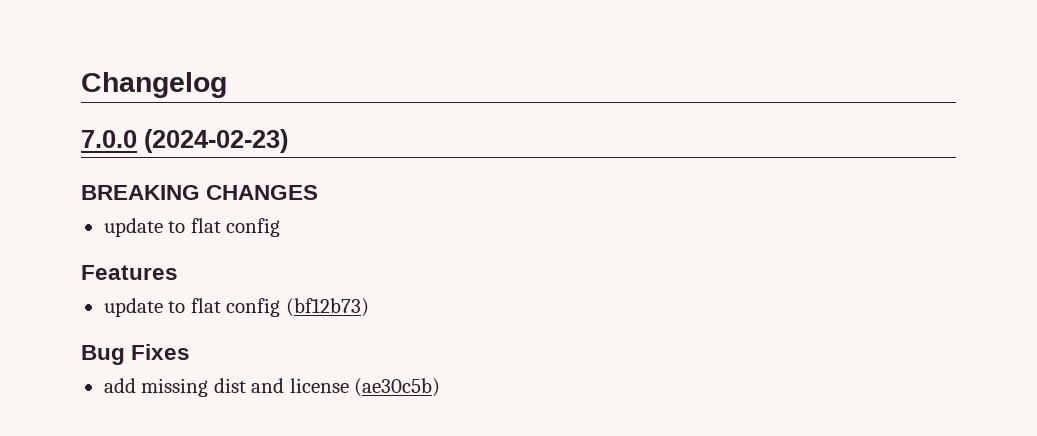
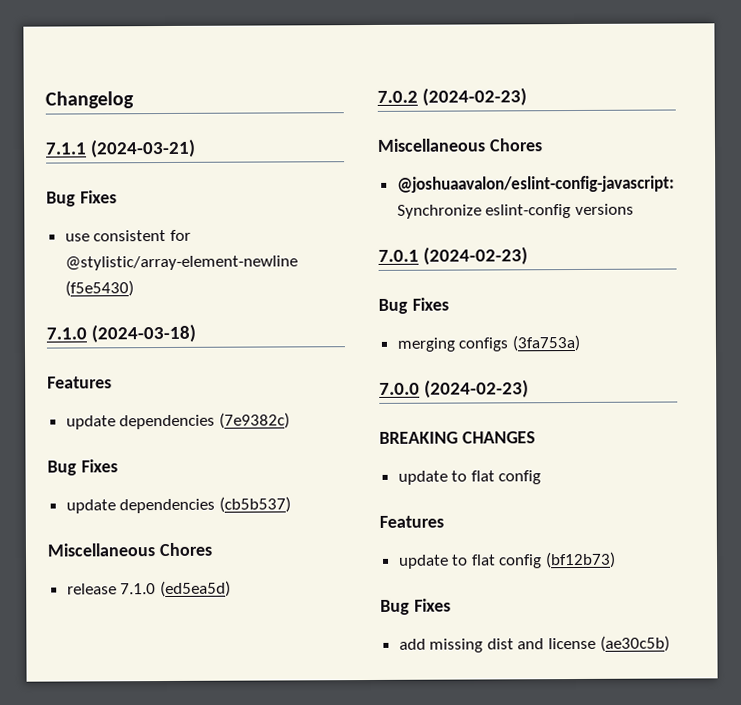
(227, 85) none -> [45,138,196,158] [46,190,117,207] [64,229,191,242] [64,255,298,271] [64,280,134,297] [46,323,196,343] [47,376,112,389] [65,412,290,430] [47,459,118,476] [65,496,291,514] [47,542,212,557] [66,580,231,598] [377,87,527,106] [377,138,543,152] [396,175,675,193] [396,203,634,219] [378,246,528,265] [378,297,449,314] [396,334,580,352] // 7.1.1 (2024-03-21) // Bug Fixes // use consistent for @stylistic/array-element-newline (f5e5430) // 7.1.0 (2024-03-18) // Features // update dependencies (7e9382c) // Bug Fixes // update dependencies (cb5b537) // Miscellaneous Chores // release 7.1.0 (ed5ea5d) // 7.0.2 (2024-02-23) // Miscellaneous Chores // @joshuaavalon/eslint-config-javascript: Synchronize eslint-config versions // 7.0.1 (2024-02-23) // Bug Fixes // merging configs (3fa753a)

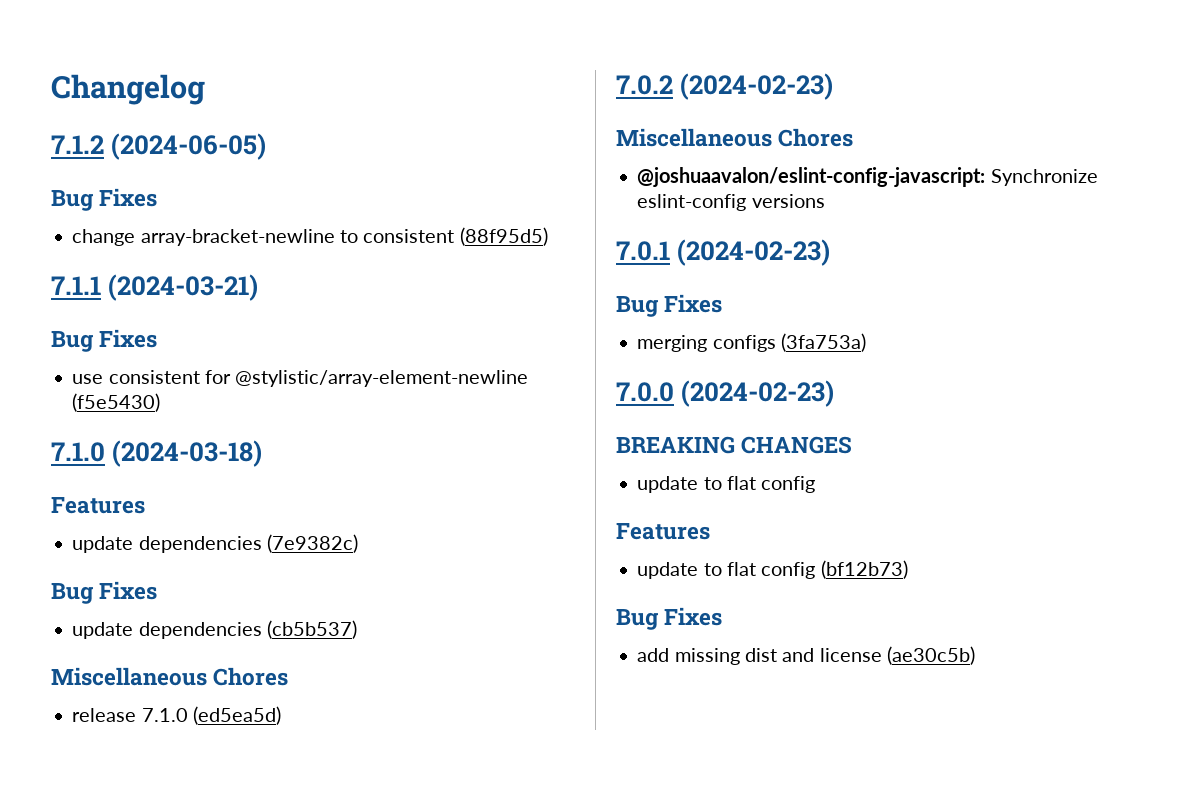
(134, 100) none -> [51,133,267,160] [51,188,158,211] [72,227,548,246] // 7.1.2 (2024-06-05) // Bug Fixes // change array-bracket-newline to consistent (88f95d5)

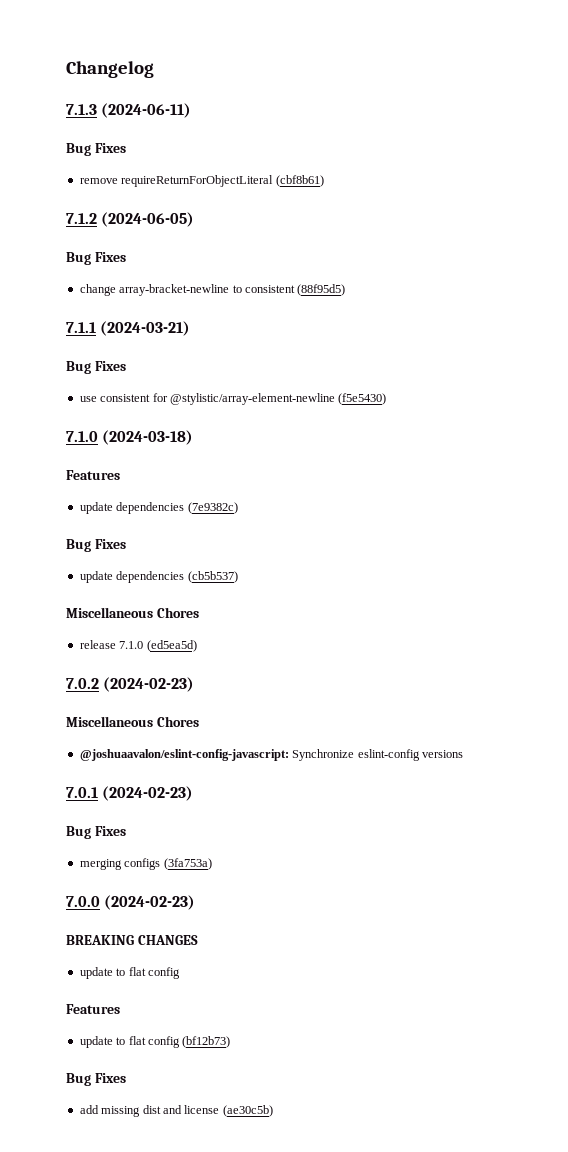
(205, 89) none -> [66,103,192,118] [66,143,126,156] [79,175,324,187] // 7.1.3 (2024-06-11) // Bug Fixes // remove requireReturnForObjectLiteral (cbf8b61)

